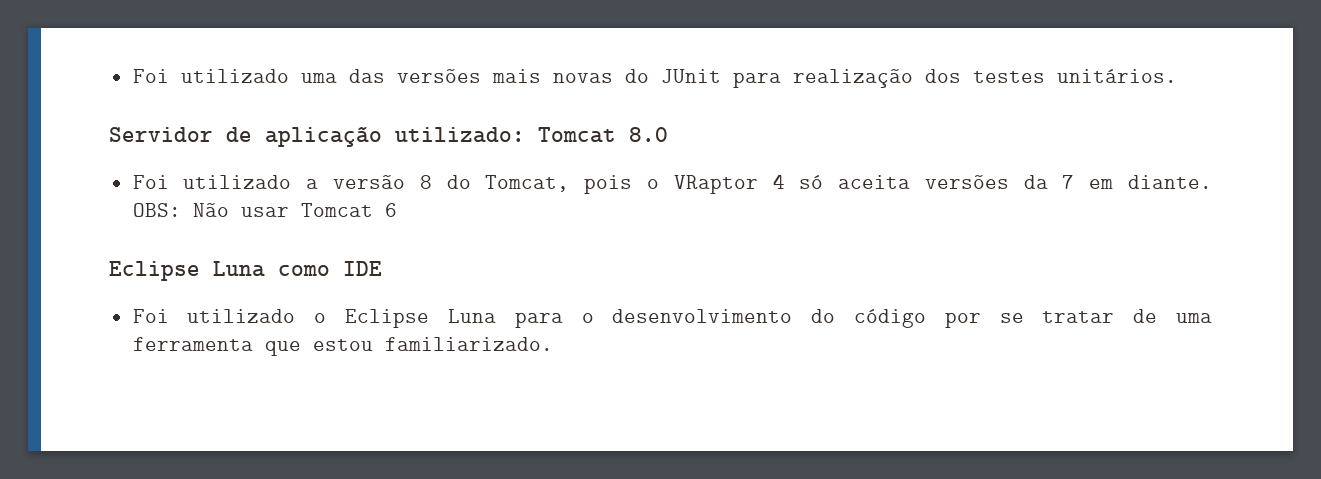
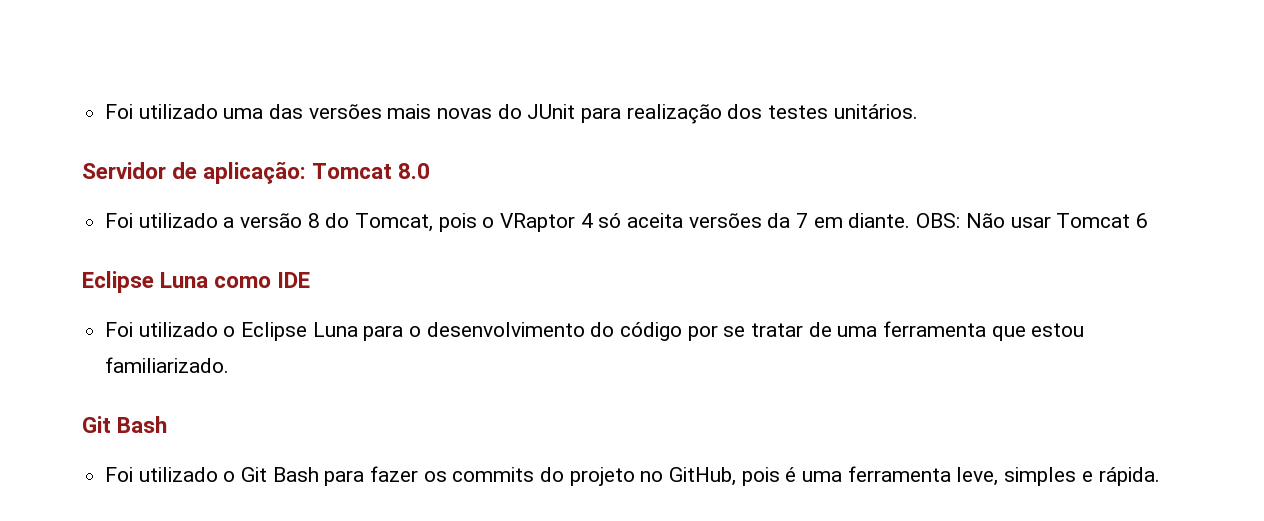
[265,127,525,147] aplicação utilizado: -> [203,161,307,184] aplicação:
(553, 344) none -> [82,416,168,433] [105,466,1160,486] // Git Bash // Foi utilizado o Git Bash para fazer os commits do projeto no GitHub, pois é uma ferramenta leve, simples e rápida.

